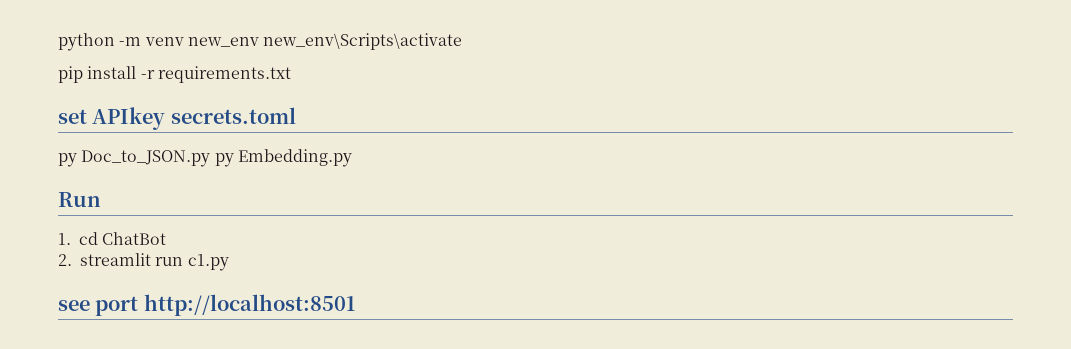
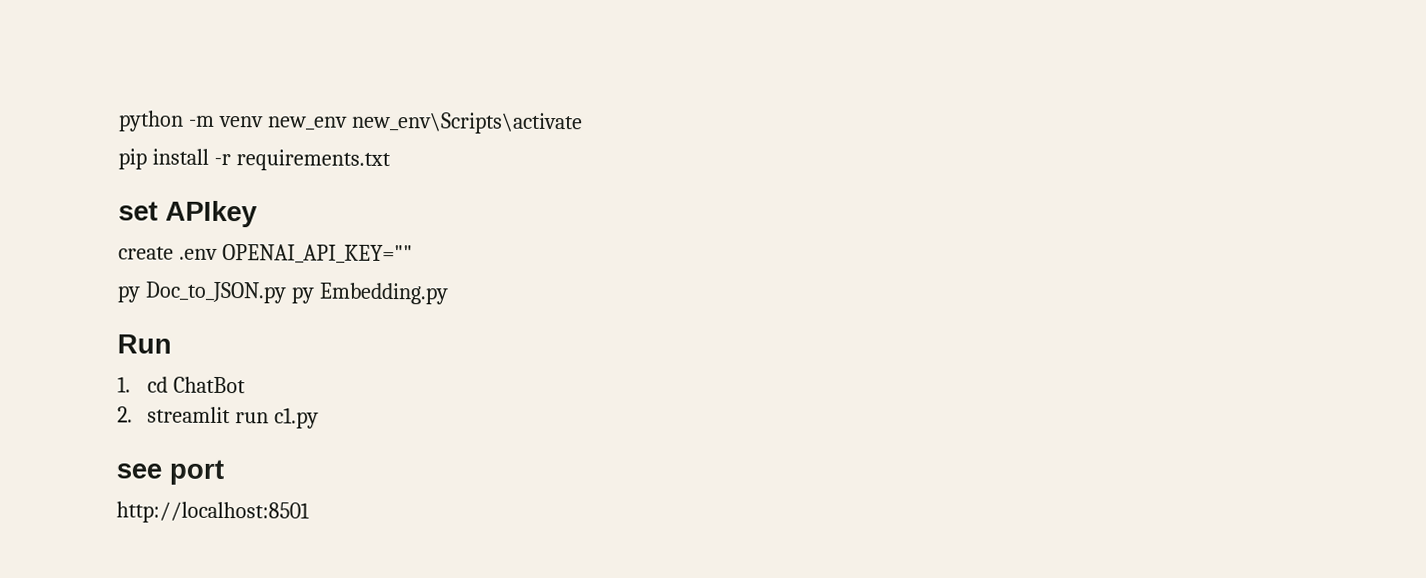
[170,107,296,124] secrets.toml -> [118,243,413,265] // create .env OPENAI_API_KEY=""
(139, 306) none -> (224, 472) //

